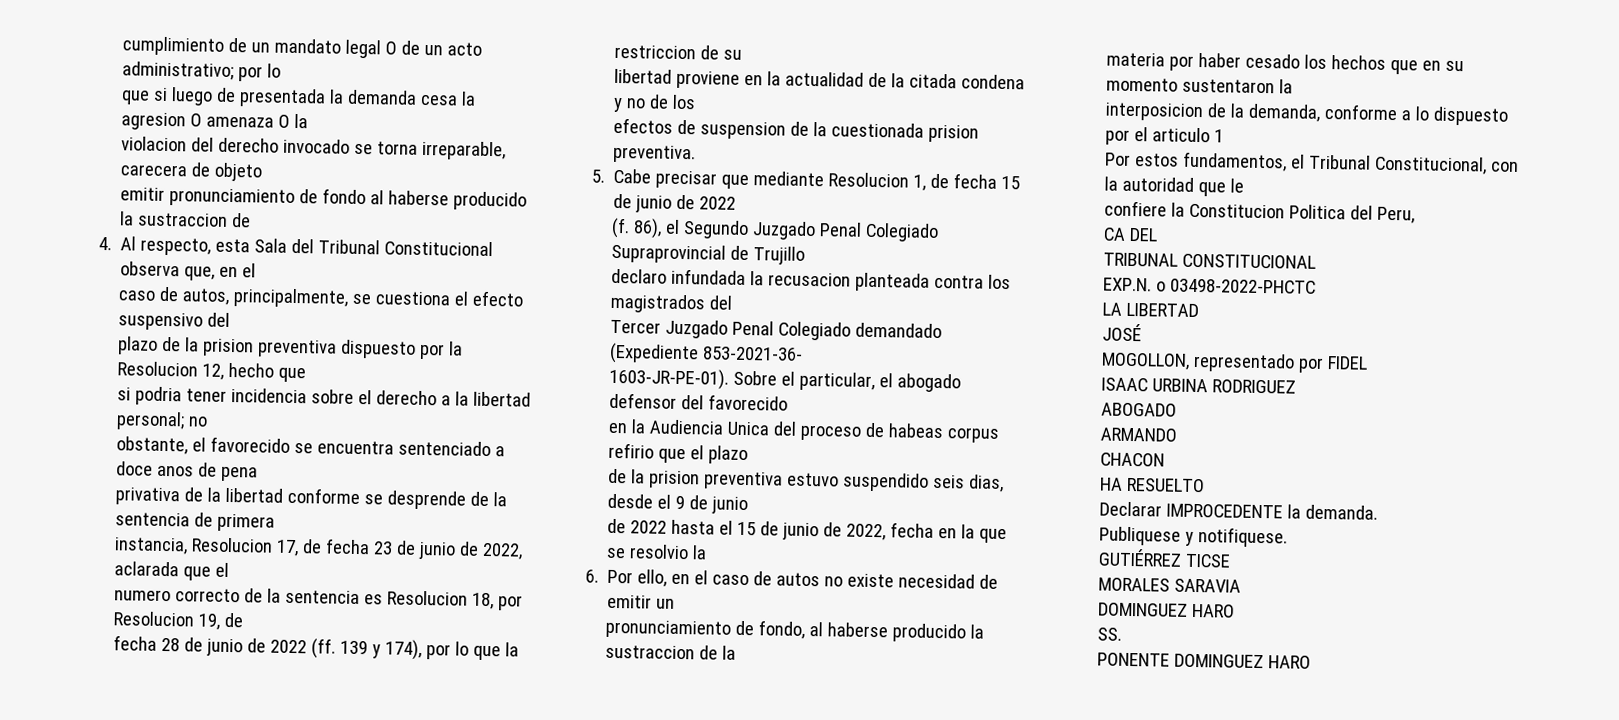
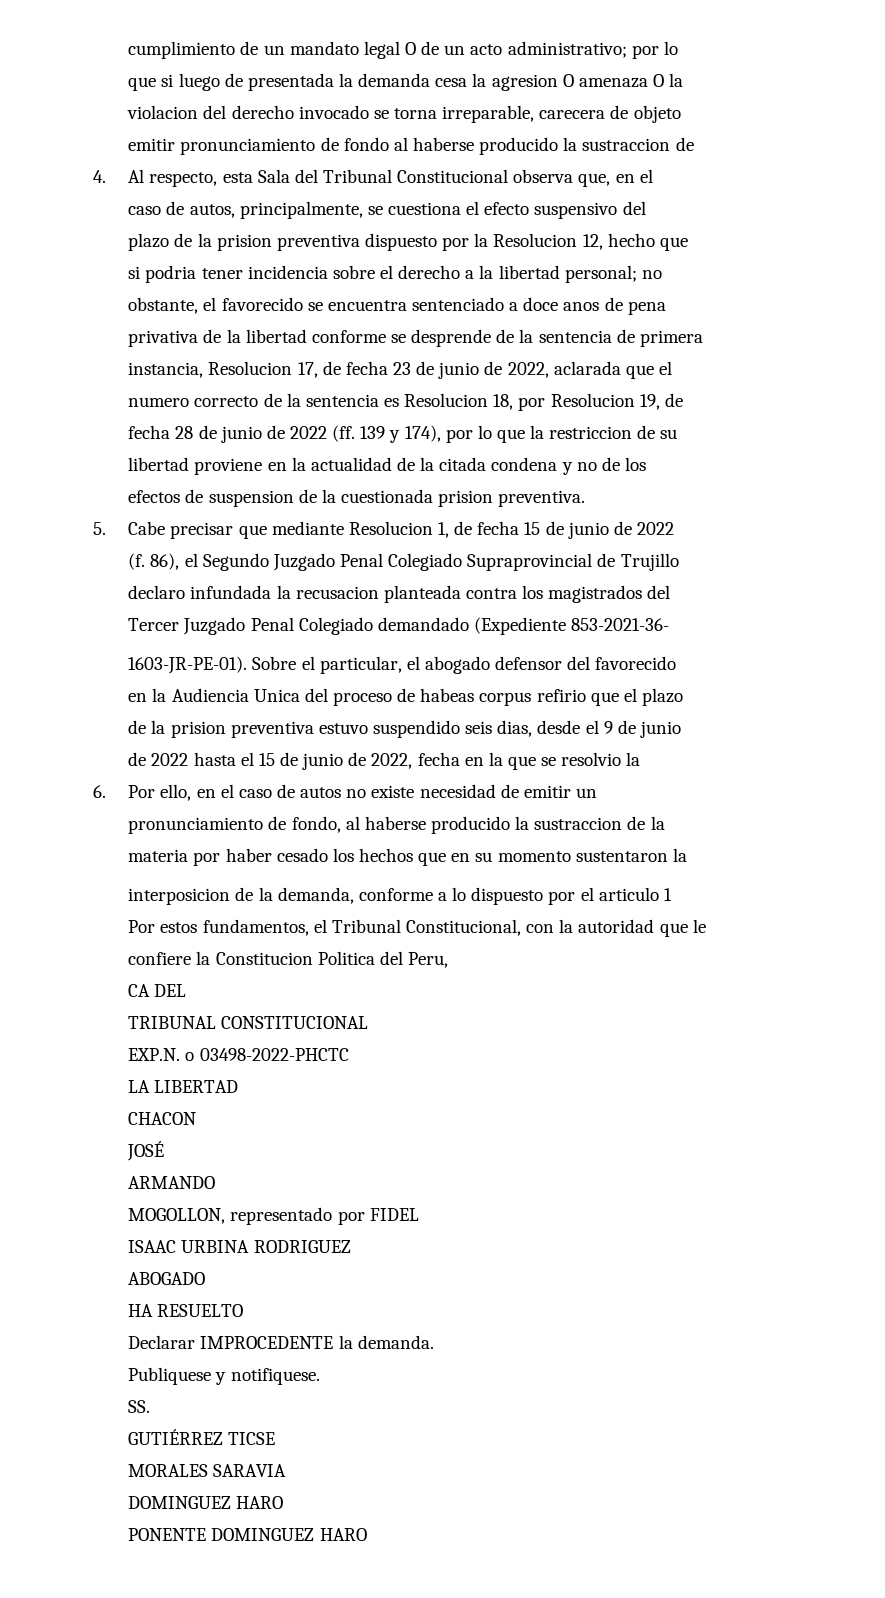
(1199, 310) none -> [128,1112,197,1125] // CHACON
(1142, 332) none -> [128,1176,216,1189] // ARMANDO
[1099,427,1177,442] [1099,452,1165,467] // ARMANDO // CHACON -> (206, 1278) none
(1288, 537) none -> [128,1400,151,1413] // SS.
[1096,627,1122,641] // SS. -> (284, 1502) none

